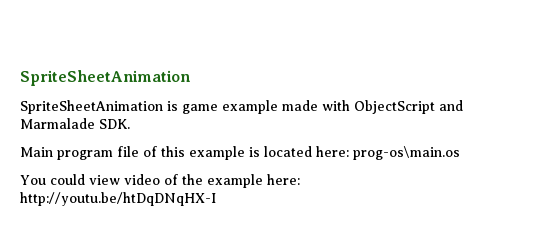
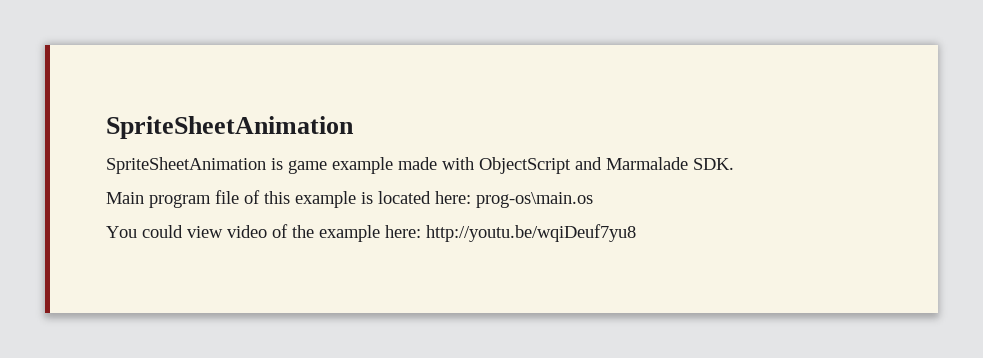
[20,192,216,206] http://youtu.be/htDqDNqHX-I -> [426,224,636,242] http://youtu.be/wqiDeuf7yu8

